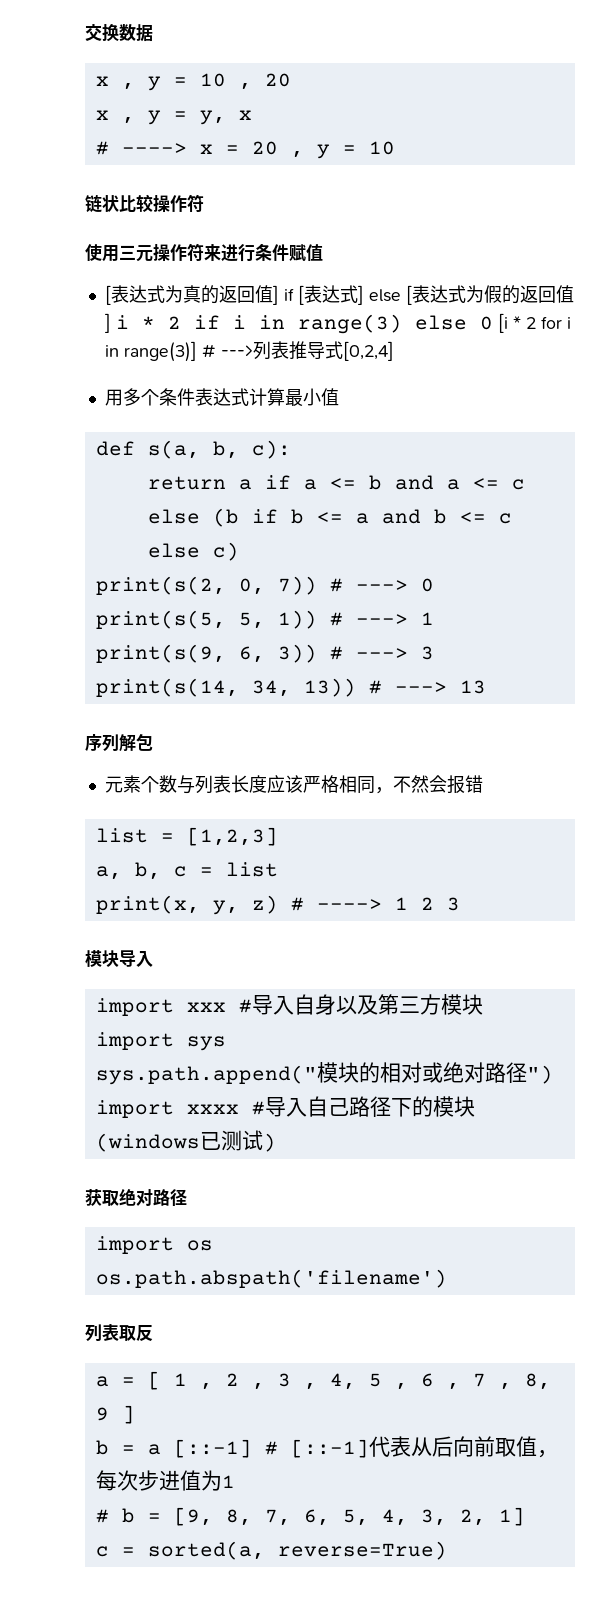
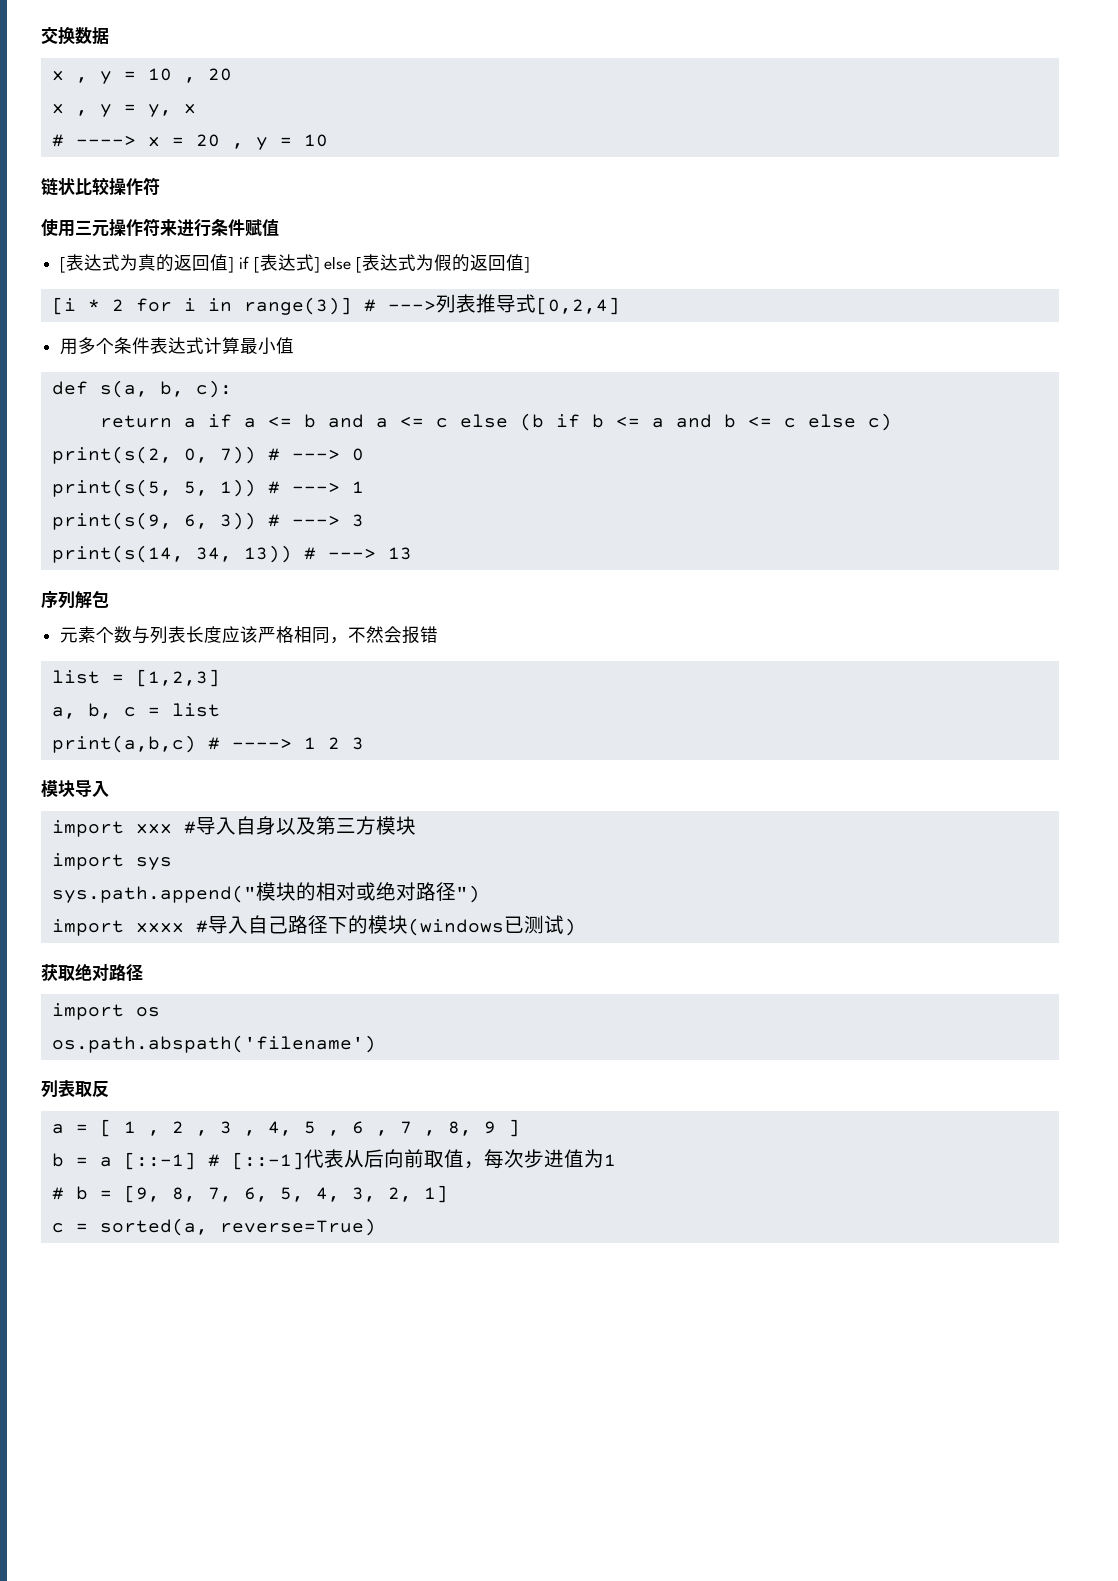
[115,314,493,334] i * 2 if i in range(3) else 0 -> (531, 264) //
[95,895,278,915] print(x, y, z) -> [51,735,196,753] print(a,b,c)

